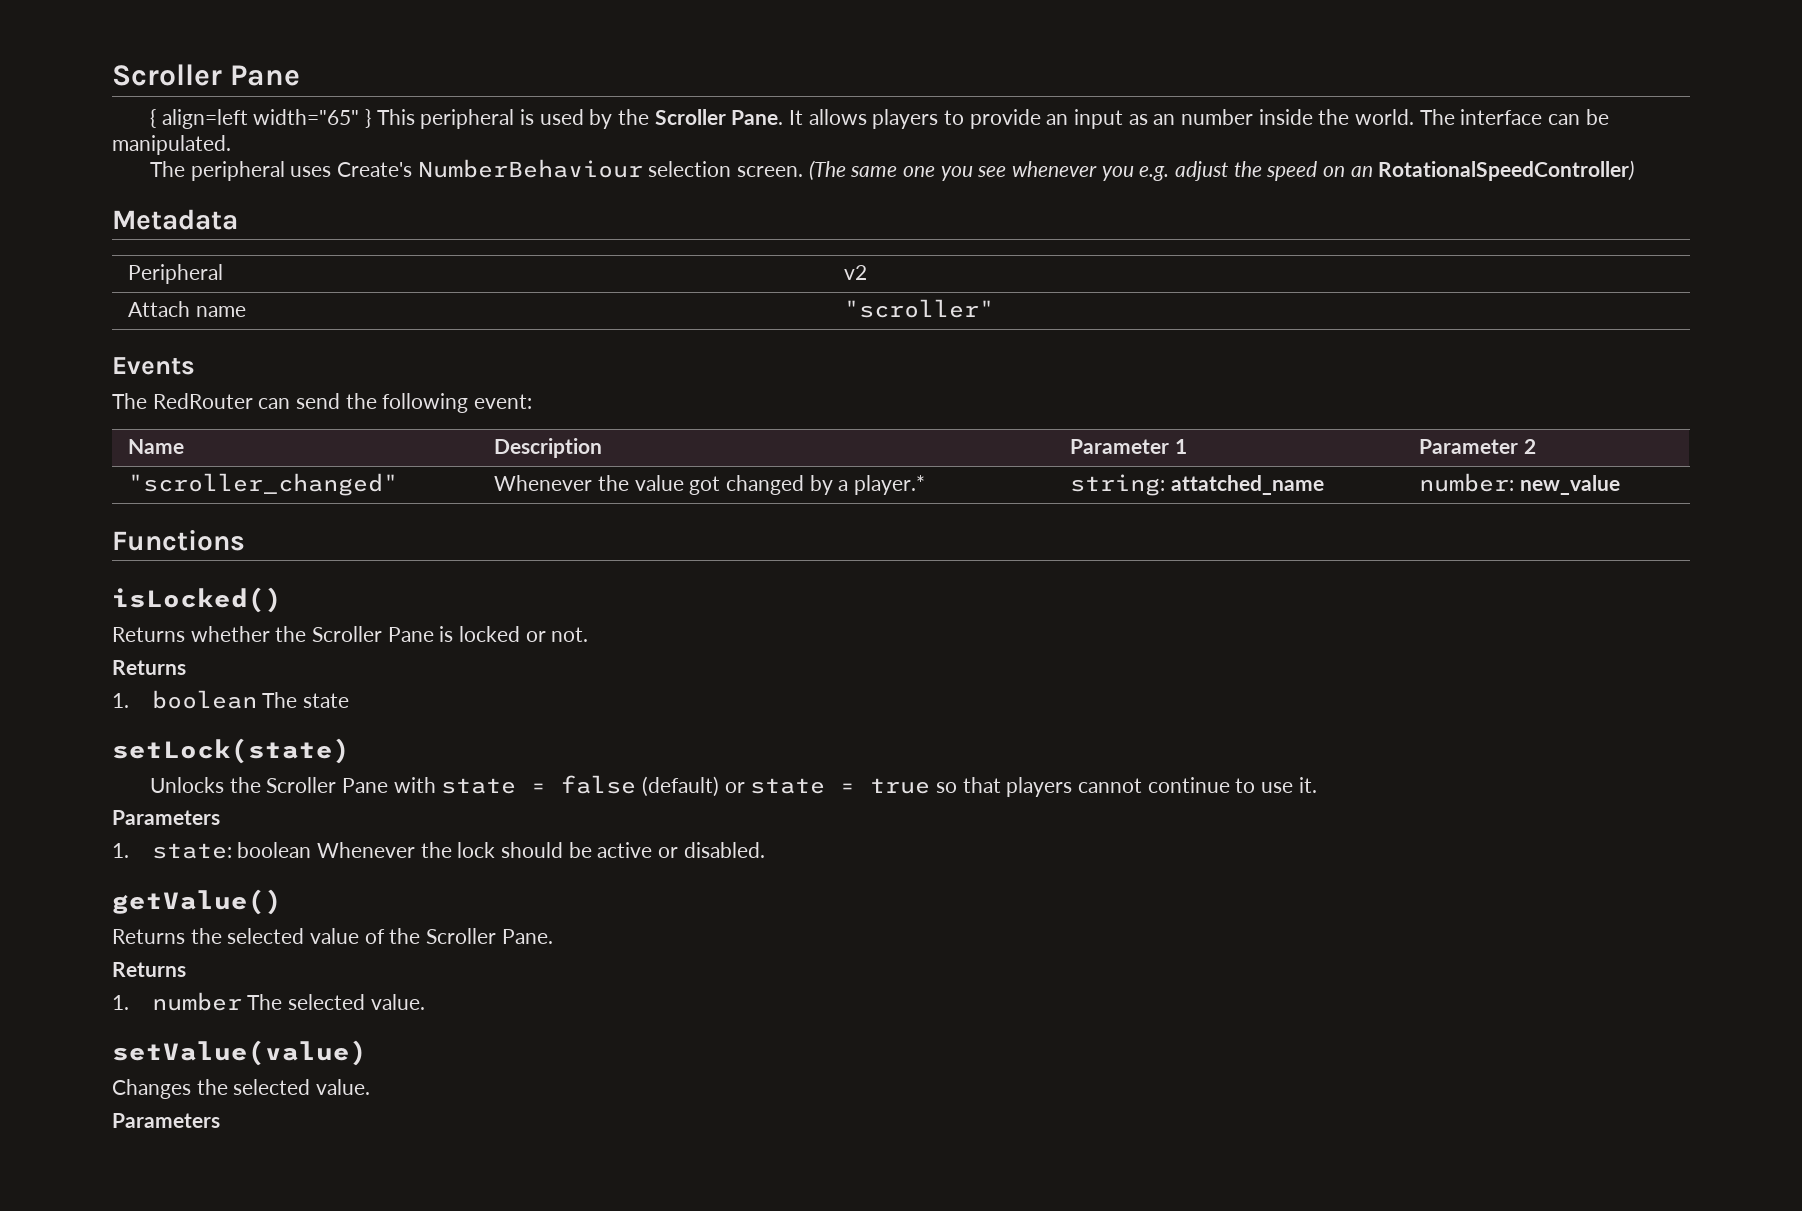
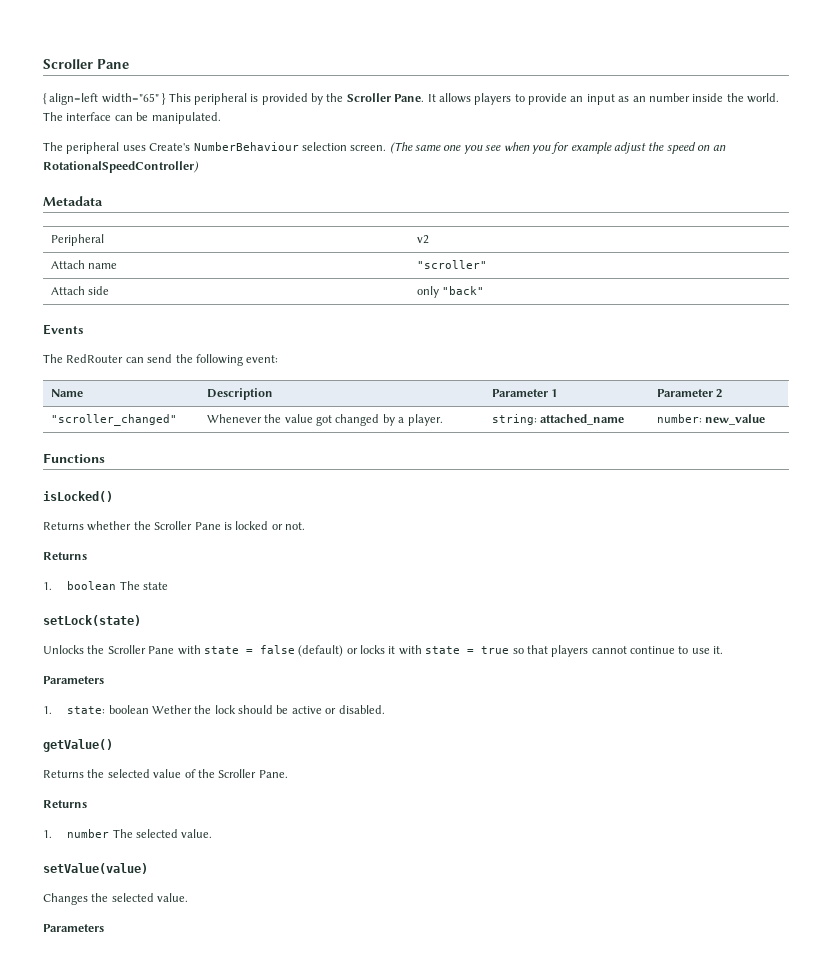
[539,109,584,125] used -> [261,93,308,105] provided
[1012,161,1170,181] whenever you e.g. -> [503,142,612,154] when you for example
(995, 308) none -> [50,286,110,295] [416,286,485,298] // Attach side | only "back"
[853,475,925,495] player.* -> [407,414,443,426] player.
[1170,475,1324,495] attatched_name -> [540,414,625,425] attached_name
(745, 787) none -> [360,645,422,655] locks it with
[316,842,415,858] Whenever -> [151,705,192,714] Wether

